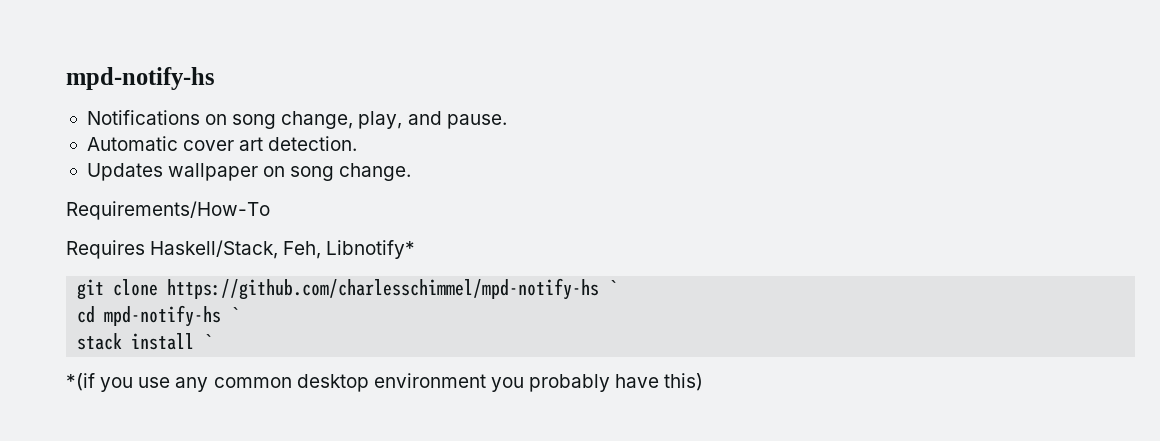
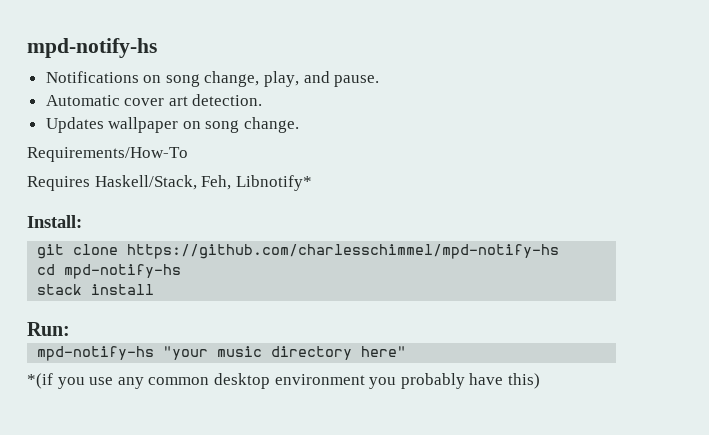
(416, 249) none -> [27,215,82,228] // Install:
[608,280,618,295] ` -> (560, 251) none
[230,307,240,322] ` -> (182, 271) none
[203,334,213,349] ` -> [27,322,70,336] [37,346,407,361] // Run: // mpd-notify-hs "your music directory here"

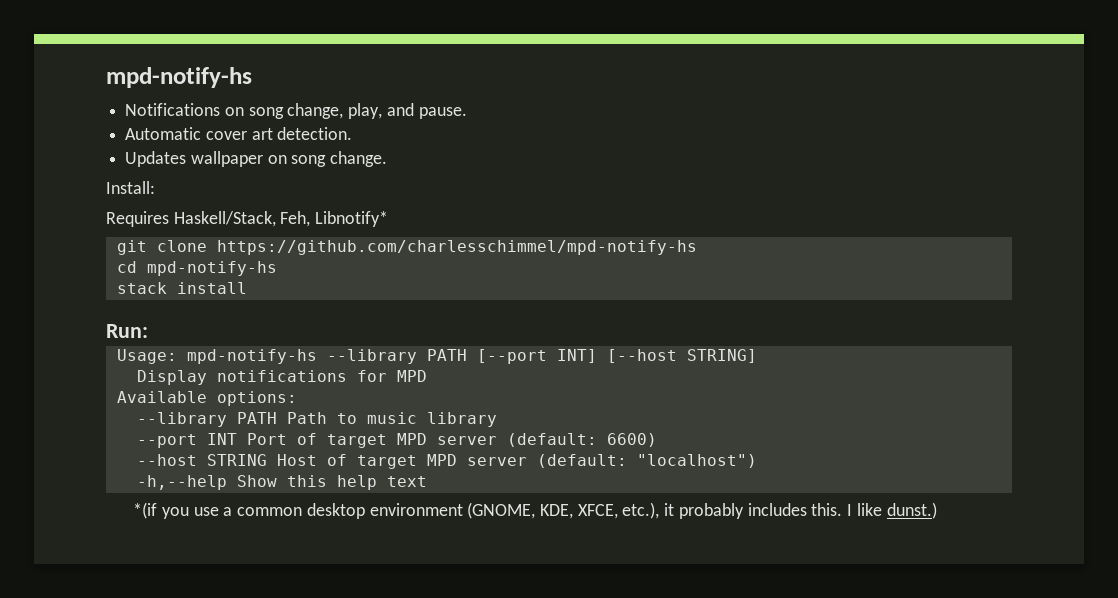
[27,147,188,162] Requirements/How-To -> [106,181,155,194] Install:
[27,215,82,228] // Install: -> (389, 219) none
[37,346,407,361] mpd-notify-hs "your music directory here" -> [116,349,757,364] [136,370,427,385] [116,391,297,406] [136,412,497,427] [136,433,657,448] [136,454,757,469] [136,475,427,490] Usage: mpd-notify-hs --library PATH [--port INT] [--host STRING] // Display notifications for MPD // Available options: // --library PATH Path to music library // --port INT Port of target MPD server (default: 6600) // --host STRING Host of target MPD server (default: "localhost") // -h,--help Show this help text
[117,377,144,389] any -> [223,507,233,516] a
[369,373,540,389] you probably have this) -> [467,502,937,519] (GNOME, KDE, XFCE, etc.), it probably includes this. I like dunst.)

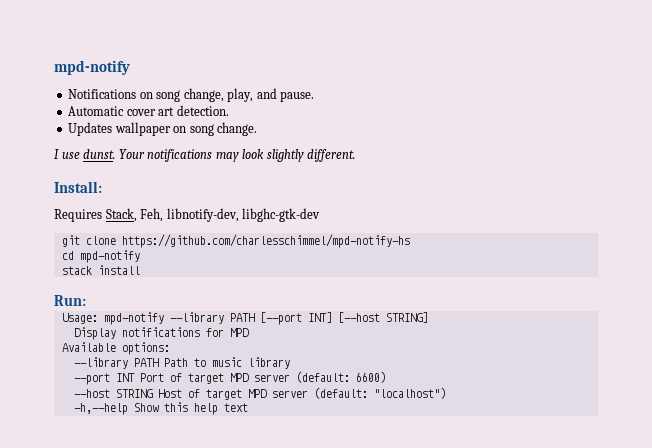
[106,67,252,88] mpd-notify-hs -> [54,60,130,75] mpd-notify
[106,181,155,194] [106,211,389,227] Install: // Requires Haskell/Stack, Feh, Libnotify* -> [54,149,356,162] [54,181,102,193] [54,208,321,222] I use dunst. Your notifications may look slightly different. // Install: // Requires Stack, Feh, libnotify-dev, libghc-gtk-dev
[146,261,277,276] mpd-notify-hs -> [79,250,140,263] mpd-notify
[186,349,317,364] mpd-notify-hs -> [103,312,164,325] mpd-notify
[133,502,937,519] // *(if you use a common desktop environment (GNOME, KDE, XFCE, etc.), it probably includes this. I like dunst.) -> (248, 407) none

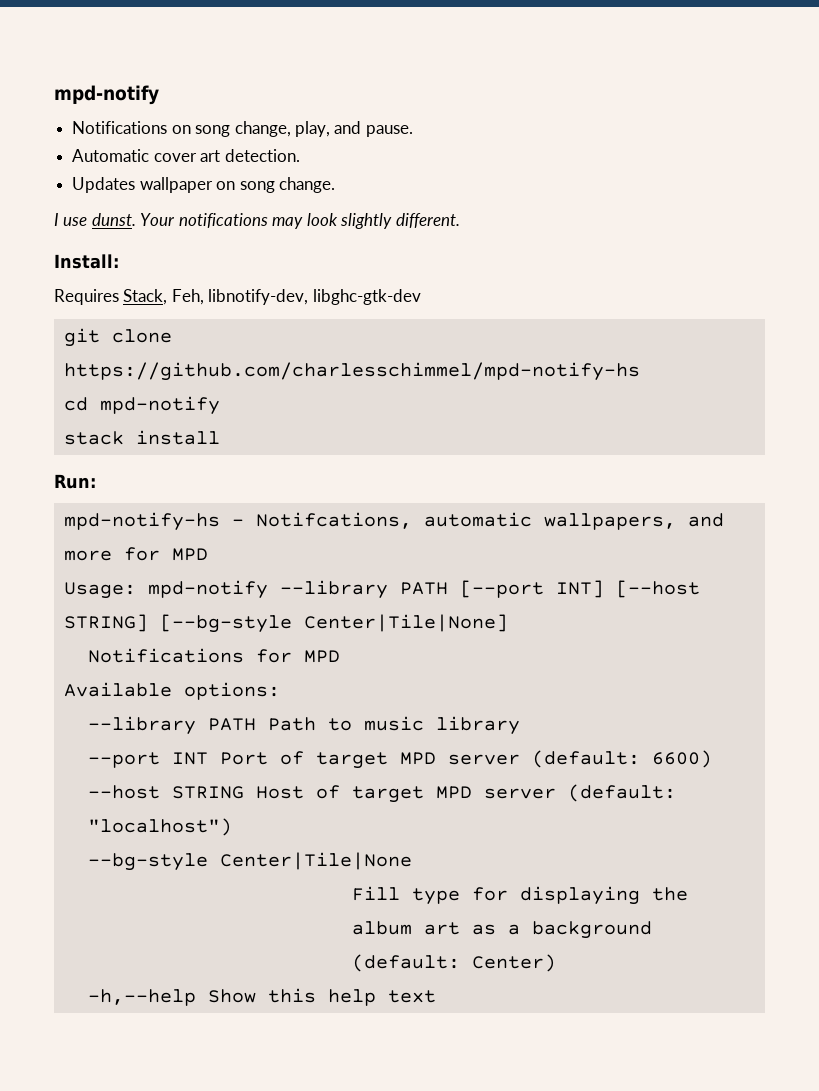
(86, 300) none -> [63,512,724,531] [63,547,208,561] // mpd-notify-hs - Notifcations, automatic wallpapers, and more for MPD
[73,327,200,340] // Display notifications -> [159,614,508,633] [87,648,244,663] [--bg-style Center|Tile|None] // Notifications
(446, 393) none -> [87,852,412,871] [351,886,688,905] [351,921,652,939] [351,954,556,972] // --bg-style Center|Tile|None // Fill type for displaying the album art as a background (default: Center)

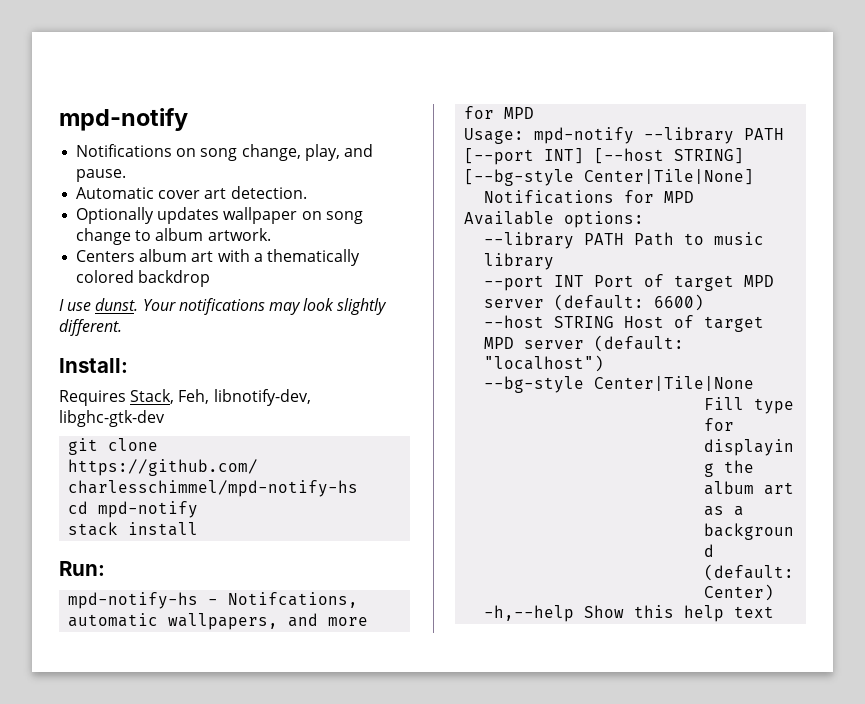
[72,177,136,193] Updates -> [76,207,220,224] Optionally updates
[278,177,335,193] change. -> [76,228,271,245] [76,249,360,266] [76,270,211,287] change to album artwork. // Centers album art with a thematically colored backdrop

